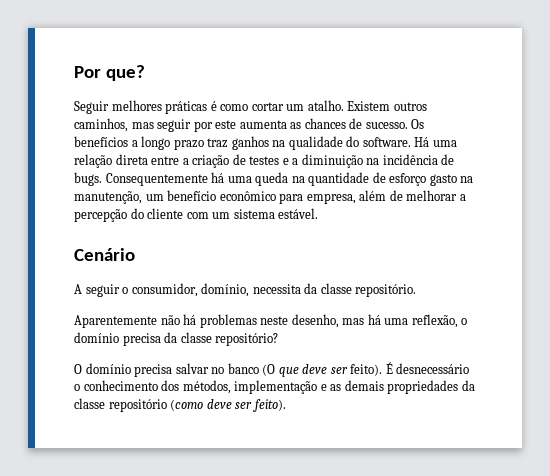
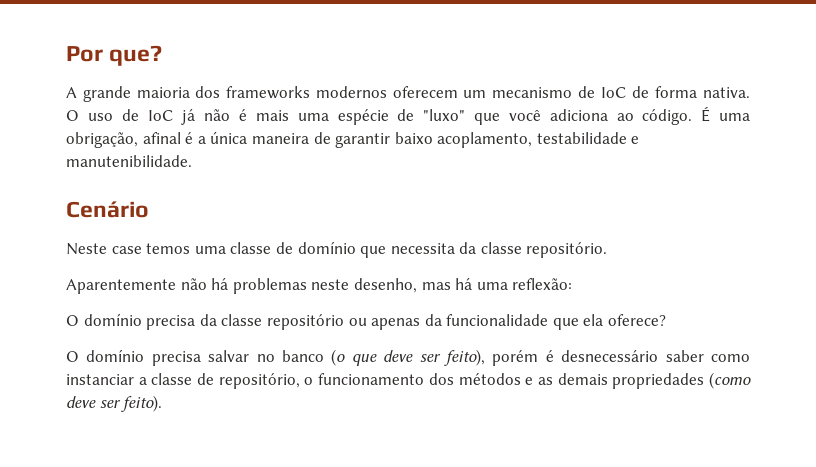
[74,100,427,114] [74,118,425,132] [74,136,457,150] [74,154,455,168] [74,172,474,186] [74,190,466,204] [74,208,319,222] [74,248,135,261] [74,283,250,297] Seguir melhores práticas é como cortar um atalho. Existem outros caminhos, mas seguir por este aumenta as chances de sucesso. Os benefícios a longo prazo traz ganhos na qualidade do software. Há uma relação direta entre a criação de testes e a diminuição na incidência de bugs. Consequentemente há uma queda na quantidade de esforço gasto na manutenção, um benefício econômico para empresa, além de melhorar a percepção do cliente com um sistema estável. // Cenário // A seguir o consumidor, domínio, -> [66,86,750,102] [66,106,750,125] [66,131,640,148] [66,155,192,167] [66,201,149,218] [66,241,387,258] A grande maioria dos frameworks modernos oferecem um mecanismo de IoC de forma nativa. O uso de IoC já não é mais uma espécie de "luxo" que você adiciona ao código. É uma obrigação, afinal é a única maneira de garantir baixo acoplamento, testabilidade e manutenibilidade. // Cenário // Neste case temos uma classe de domínio que
[411,314,468,328] reflexão, o -> [512,278,573,290] [66,315,79,326] reflexão: // O
[215,333,279,346] repositório? -> [266,314,667,330] repositório ou apenas da funcionalidade que ela oferece?
[262,364,276,376] (O -> [331,349,346,366] (o
[350,362,470,376] [74,380,318,394] feito). É desnecessário o conhecimento dos métodos, implementação -> [443,349,750,366] [66,373,521,389] feito), porém é desnecessário saber como instanciar a classe de repositório, o funcionamento dos métodos
[461,380,475,391] [74,398,167,412] da classe repositório -> (705, 381) none

